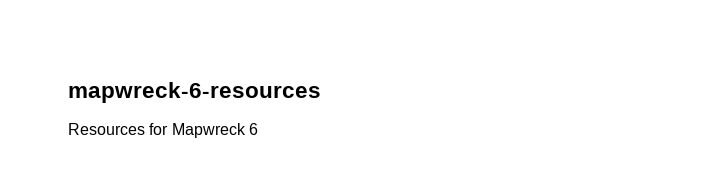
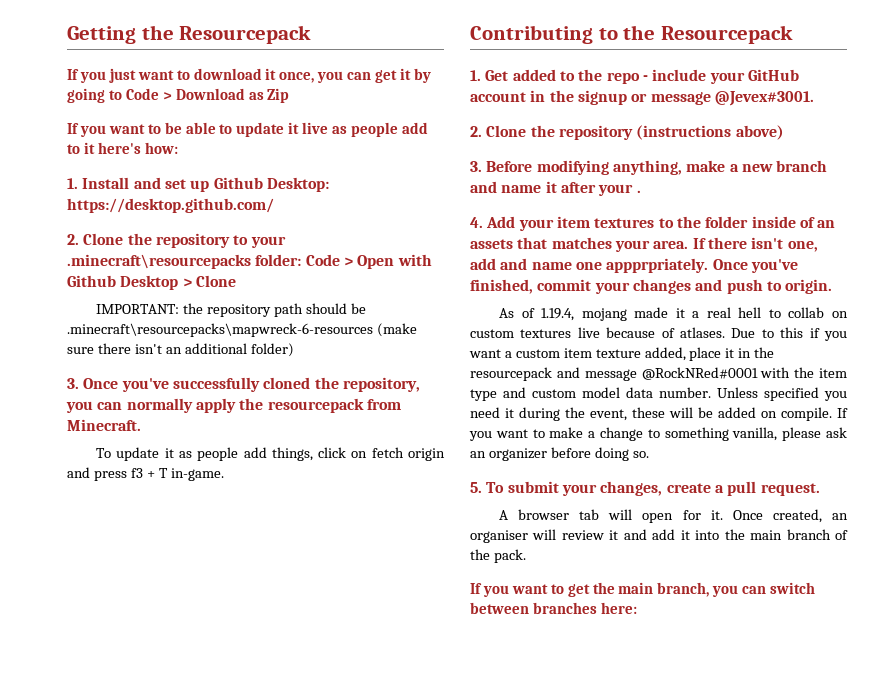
[68,82,321,103] [68,123,258,138] mapwreck-6-resources // Resources for Mapwreck 6 -> [67,25,312,44] [67,68,431,83] [67,88,290,103] [67,122,428,137] [67,142,178,154] [67,177,329,192] [67,198,274,213] [67,233,286,248] [67,254,432,269] [67,275,236,290] [95,303,366,317] [67,323,417,337] [67,343,294,357] [67,377,420,392] [66,398,401,413] [67,419,141,431] [95,447,446,461] [67,467,224,481] [470,25,793,44] [470,69,799,84] [470,90,814,106] [470,125,784,140] [470,160,828,175] [470,181,641,196] [470,216,836,231] [470,237,818,252] [470,258,798,273] [470,279,833,294] [498,307,848,321] [470,327,847,341] [469,347,775,361] [470,367,847,381] [470,387,847,401] [470,407,848,421] [469,427,847,441] [470,447,649,461] [470,481,820,496] [498,509,848,523] [470,529,848,543] [470,549,526,563] [470,582,816,597] [470,602,637,614] Getting the Resourcepack // If you just want to download it once, you can get it by going to Code > Download as Zip // If you want to be able to update it live as people add to it here's how: // 1. Install and set up Github Desktop: https://desktop.github.com/ // 2. Clone the repository to your .minecraft\resourcepacks folder: Code > Open with Github Desktop > Clone // IMPORTANT: the repository path should be .minecraft\resourcepacks\mapwreck-6-resources (make sure there isn't an additional folder) // 3. Once you've successfully cloned the repository, you can normally apply the resourcepack from Minecraft. // To update it as people add things, click on fetch origin and press f3 + T in-game. // Contributing to the Resourcepack // 1. Get added to the repo - include your GitHub account in the signup or message @Jevex#3001. // 2. Clone the repository (instructions above) // 3. Before modifying anything, make a new branch and name it after your . // 4. Add your item textures to the folder inside of an assets that matches your area. If there isn't one, add and name one appprpriately. Once you've finished, commit your changes and push to origin. // As of 1.19.4, mojang made it a real hell to collab on custom textures live because of atlases. Due to this if you want a custom item texture added, place it in the resourcepack and message @RockNRed#0001 with the item type and custom model data number. Unless specified you need it during the event, these will be added on compile. If you want to make a change to something vanilla, please ask an organizer before doing so. // 5. To submit your changes, create a pull request. // A browser tab will open for it. Once created, an organiser will review it and add it into the main branch of the pack. // If you want to get the main branch, you can switch between branches here:

